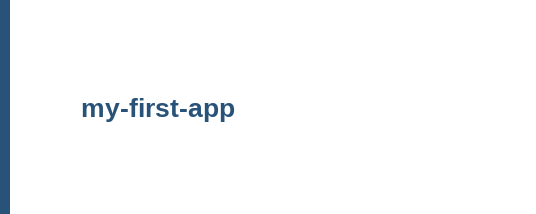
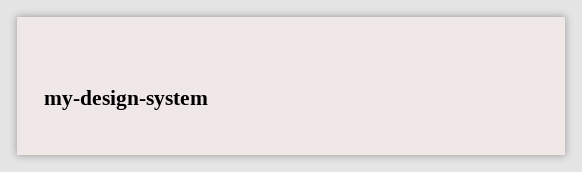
[81,98,235,122] my-first-app -> [44,90,208,110] my-design-system

